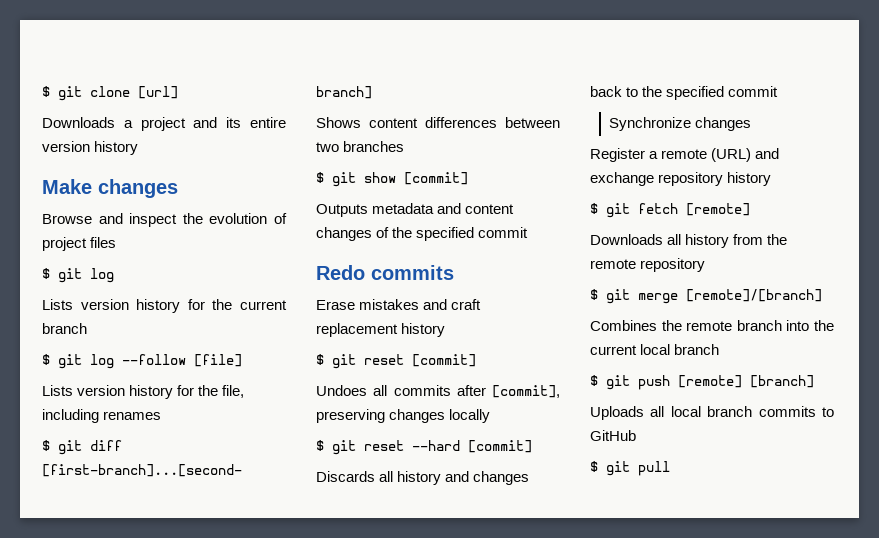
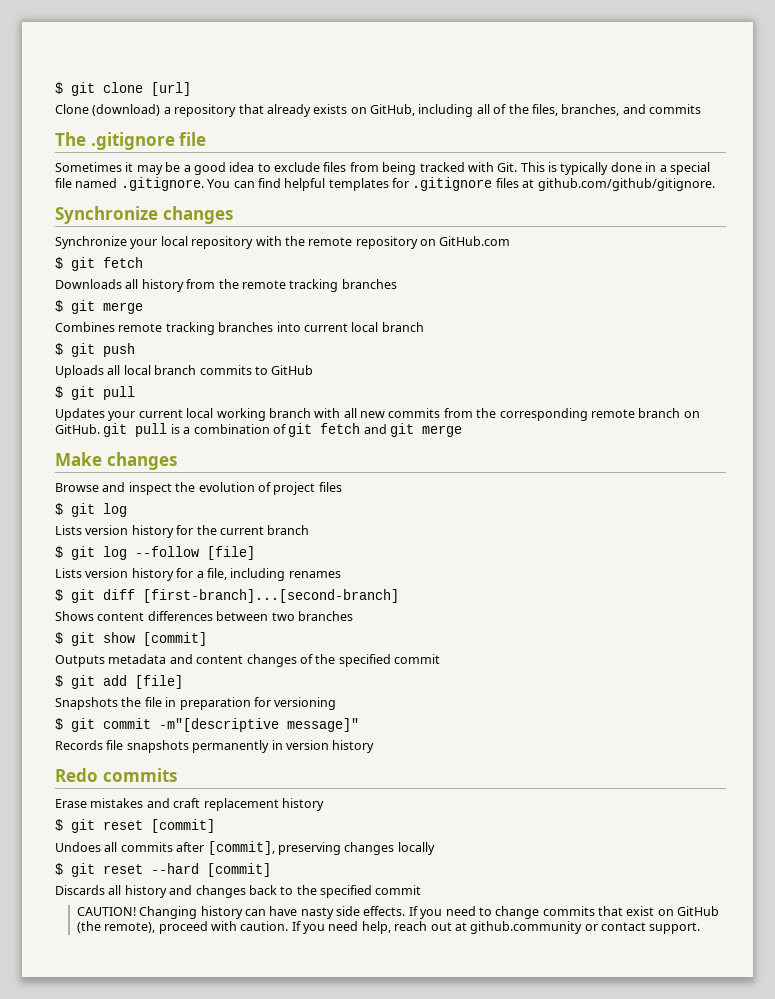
[42,117,286,131] [42,141,139,155] Downloads a project and its entire version history -> [55,104,701,117] [55,132,207,150] [55,162,710,175] [55,177,715,191] [55,206,233,224] [55,236,511,249] [55,257,143,271] [55,279,397,292] [55,300,143,314] [55,322,424,335] [55,343,135,357] [55,365,314,378] [55,386,135,400] [55,408,700,421] [55,423,462,437] Clone (download) a repository that already exists on GitHub, including all of the files, branches, and commits // The .gitignore file // Sometimes it may be a good idea to exclude files from being tracked with Git. This is typically done in a special file named .gitignore. You can find helpful templates for .gitignore files at github.com/github/gitignore. // Synchronize changes // Synchronize your local repository with the remote repository on GitHub.com // $ git fetch // Downloads all history from the remote tracking branches // $ git merge // Combines remote tracking branches into current local branch // $ git push // Uploads all local branch commits to GitHub // $ git pull // Updates your current local working branch with all new commits from the corresponding remote branch on GitHub. git pull is a combination of git fetch and git merge
[198,385,219,396] the -> [196,571,204,578] a
(529, 232) none -> [55,675,183,689] [55,697,337,710] [55,718,359,732] [55,740,375,753] // $ git add [file] // Snapshots the file in preparation for versioning // $ git commit -m"[descriptive message]" // Records file snapshots permanently in version history
[609,117,752,131] [590,148,780,162] [590,172,772,186] [590,203,750,218] [590,234,788,248] [590,258,706,272] [590,289,822,304] [590,320,834,331] [590,344,720,355] [590,375,814,390] [590,406,834,420] [590,430,636,441] [590,461,670,476] Synchronize changes // Register a remote (URL) and exchange repository history // $ git fetch [remote] // Downloads all history from the remote repository // $ git merge [remote]/[branch] // Combines the remote branch into the current local branch // $ git push [remote] [branch] // Uploads all local branch commits to GitHub // $ git pull -> [76,906,720,919] [76,921,701,934] CAUTION! Changing history can have nasty side effects. If you need to change commits that exist on GitHub (the remote), proceed with caution. If you need help, reach out at github.community or contact support.

